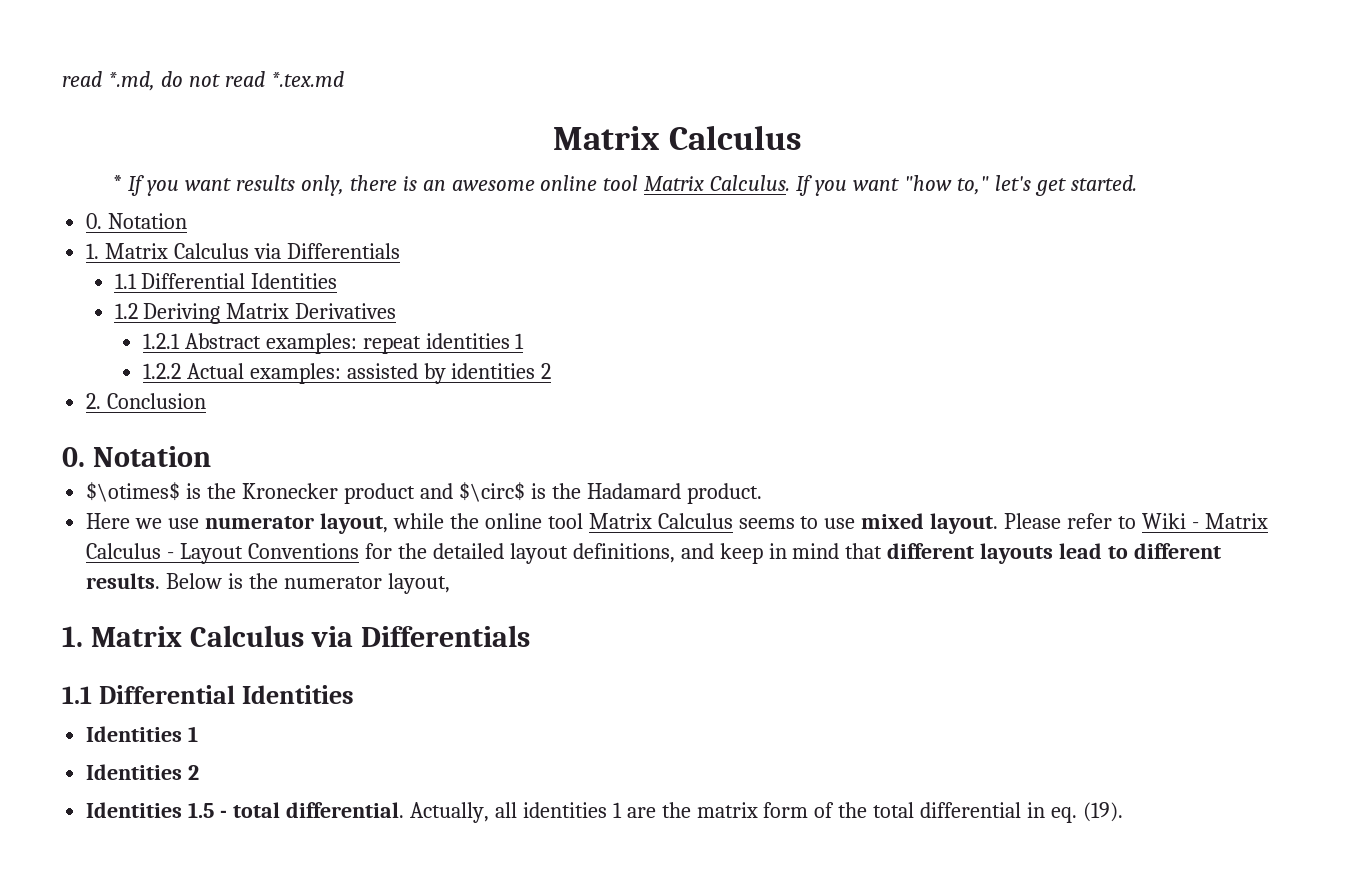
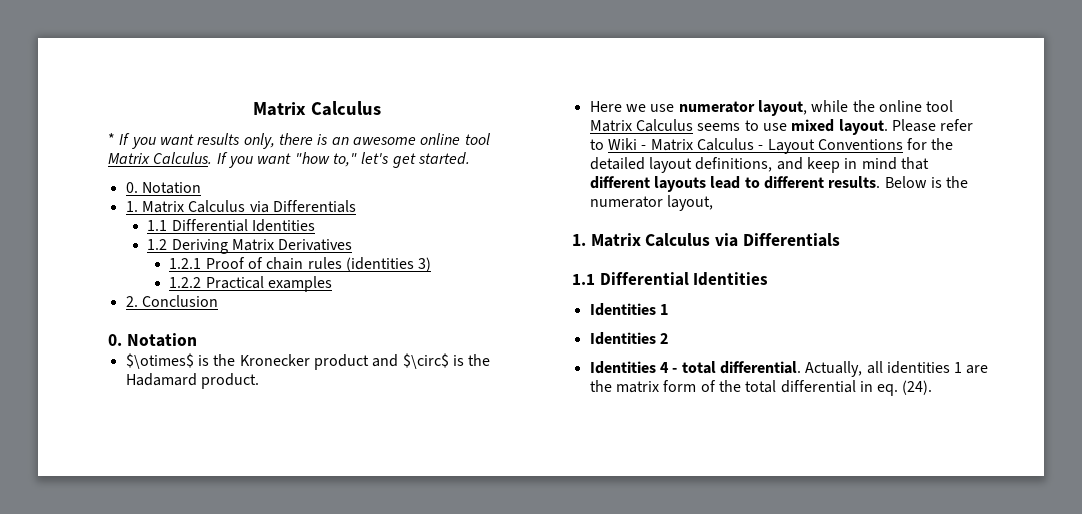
[62,71,344,91] read *.md, do not read *.tex.md // -> (253, 109) none
[184,333,525,354] [142,363,552,384] Abstract examples: repeat identities 1 // 1.2.2 Actual examples: assisted by identities 2 -> [205,257,432,272] [169,276,332,292] Proof of chain rules (identities 3) // 1.2.2 Practical examples
[188,802,215,818] 1.5 -> [659,362,669,373] 4
[1083,802,1124,822] (19). -> [902,380,933,395] (24).

